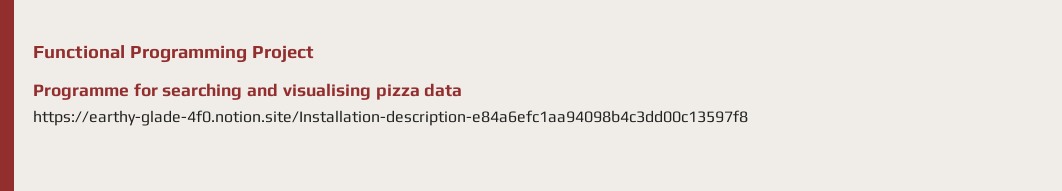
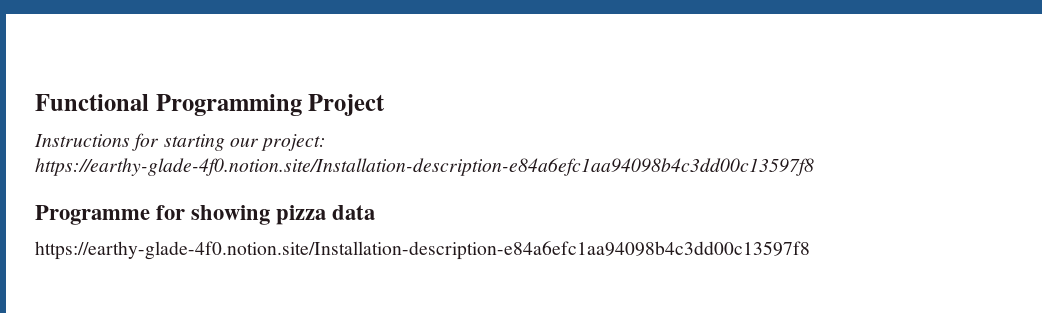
(314, 54) none -> [34,133,327,151] [35,158,814,176] // Instructions for starting our project: https://earthy-glade-4f0.notion.site/Installation-description-e84a6efc1aa94098b4c3dd00c13597f8
[162,83,371,100] searching and visualising -> [191,205,271,225] showing

